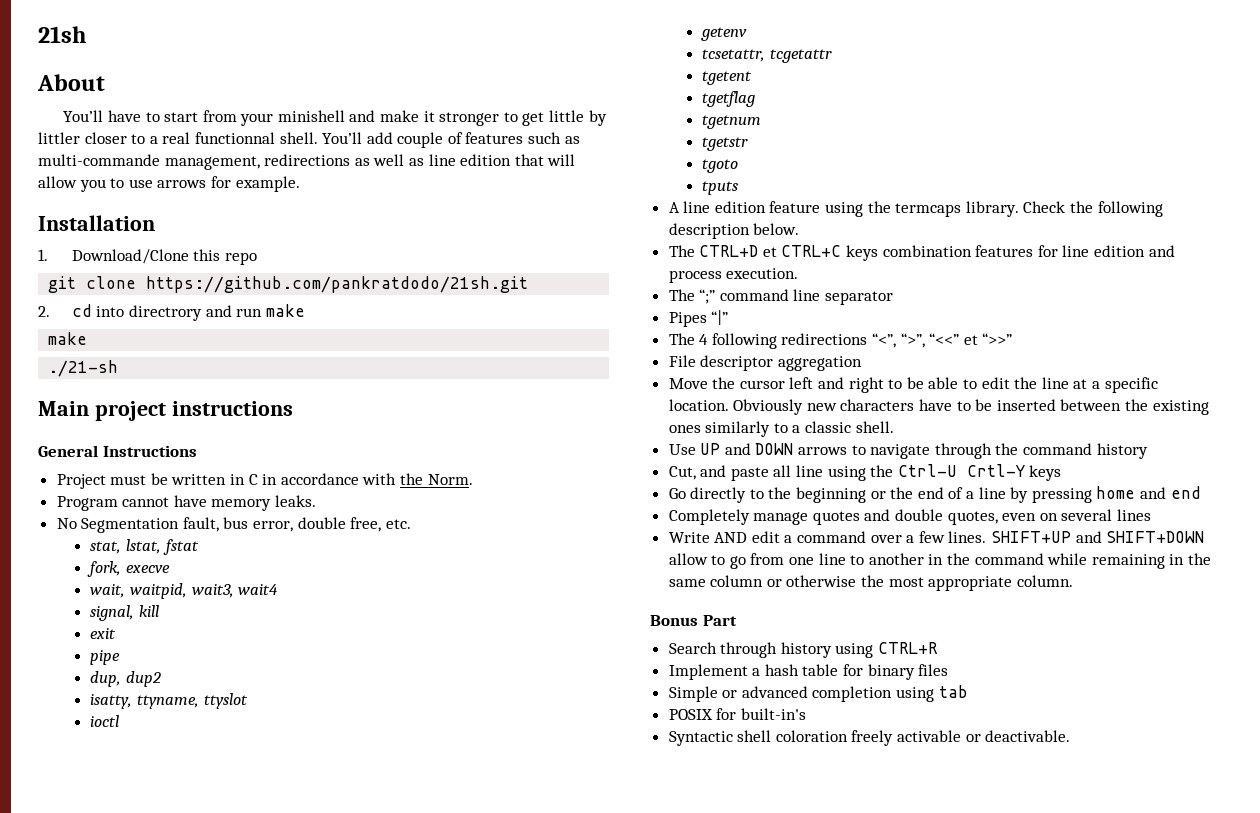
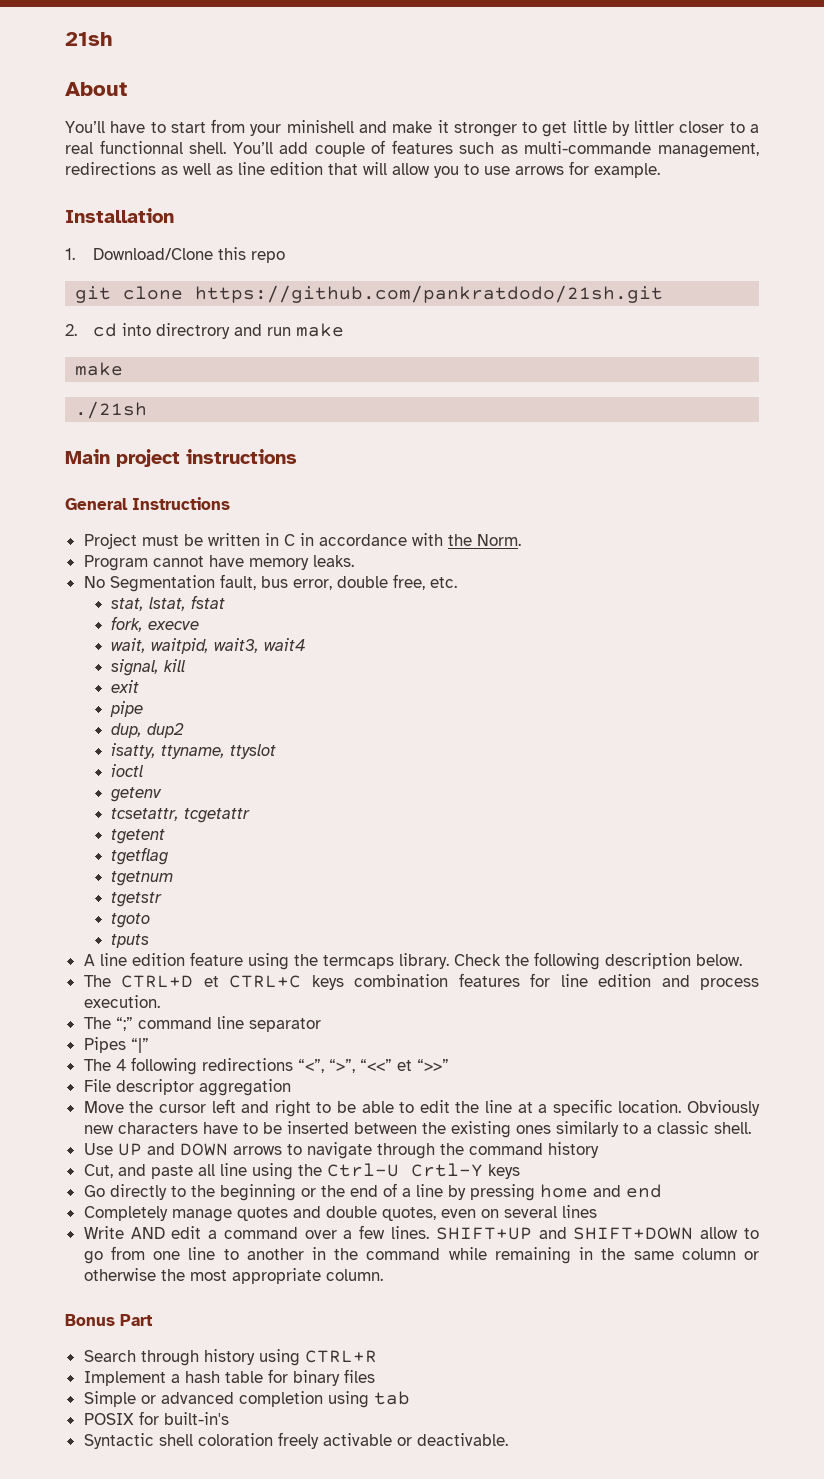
[48,360,119,377] ./21-sh -> [75,401,148,419] ./21sh

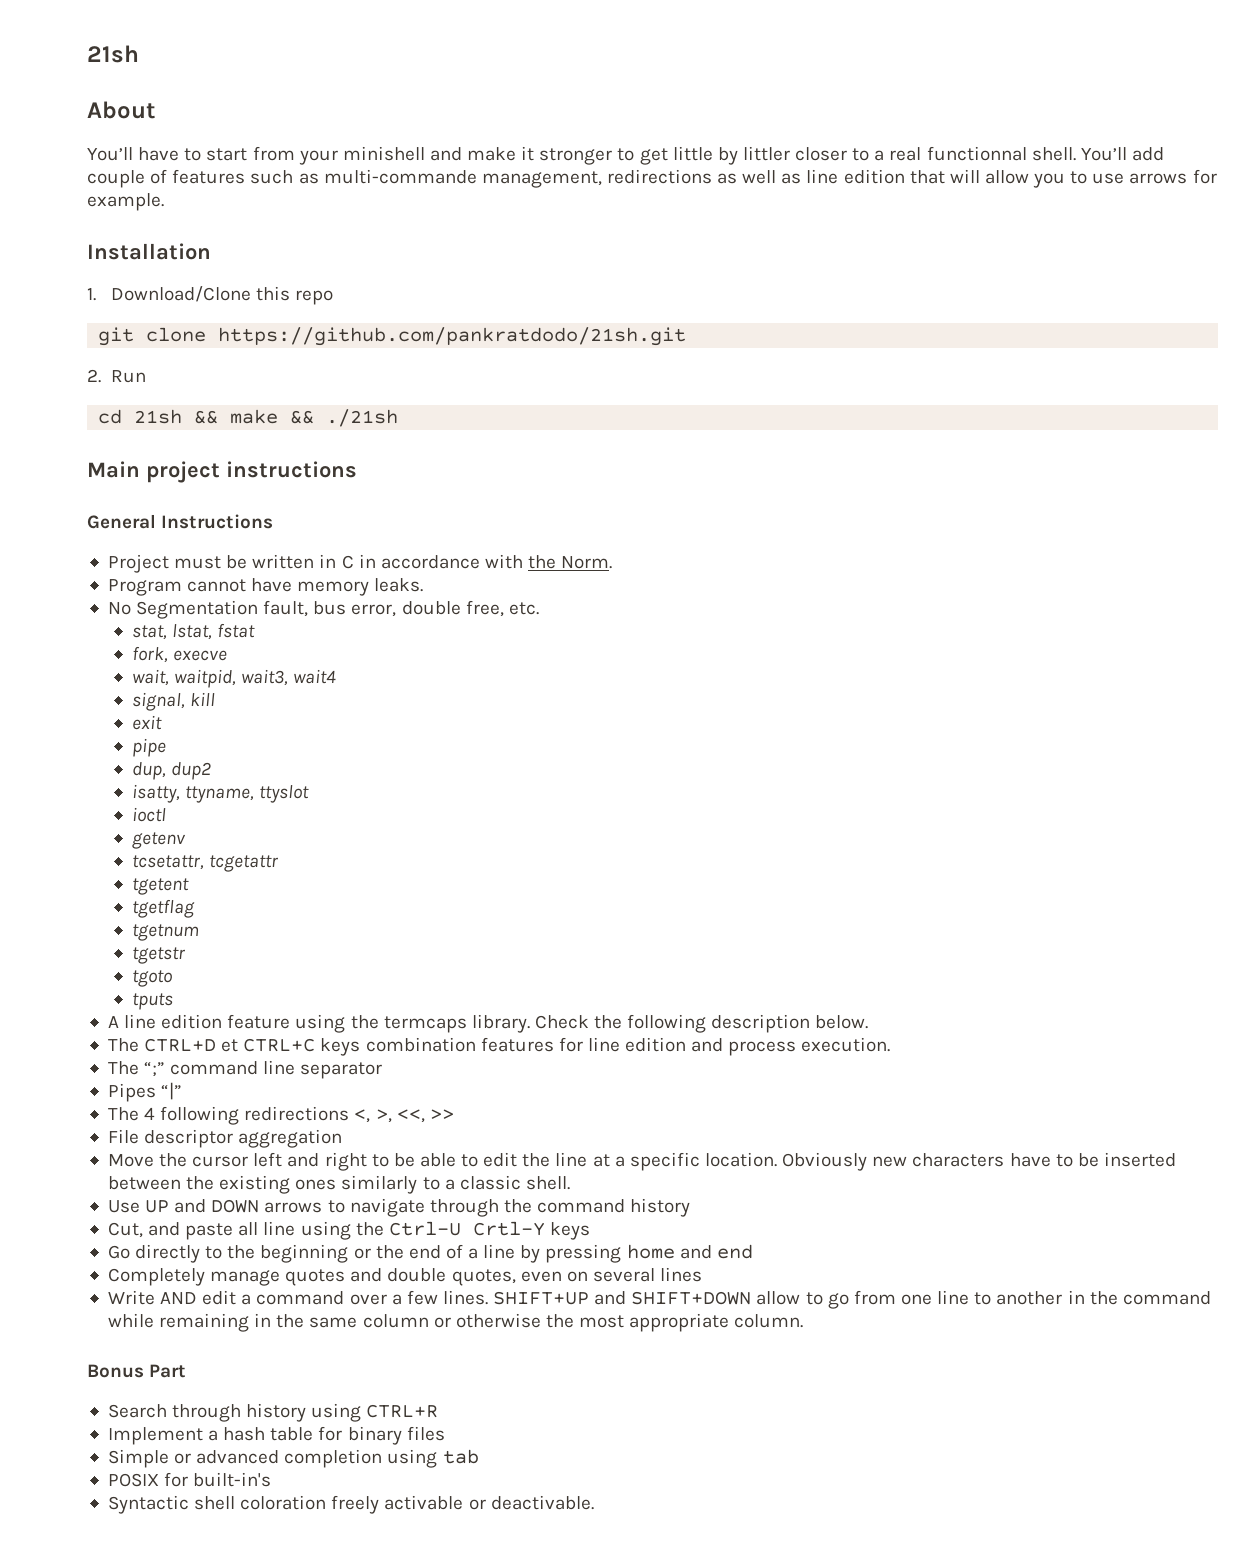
[92,323,344,339] [75,362,124,376] cd into directrory and run make // make // -> [110,370,146,383] [98,409,315,424] Run // cd 21sh && make &&
[297,1059,449,1073] “<”, “>”, “<<” et “>>” -> [354,1109,454,1123] <, >, <<, >>

